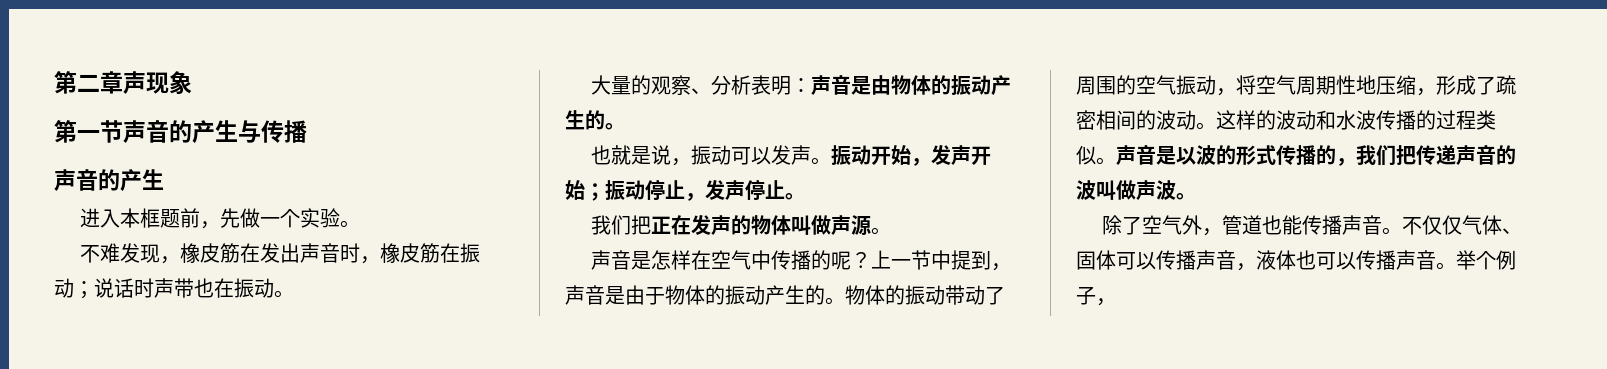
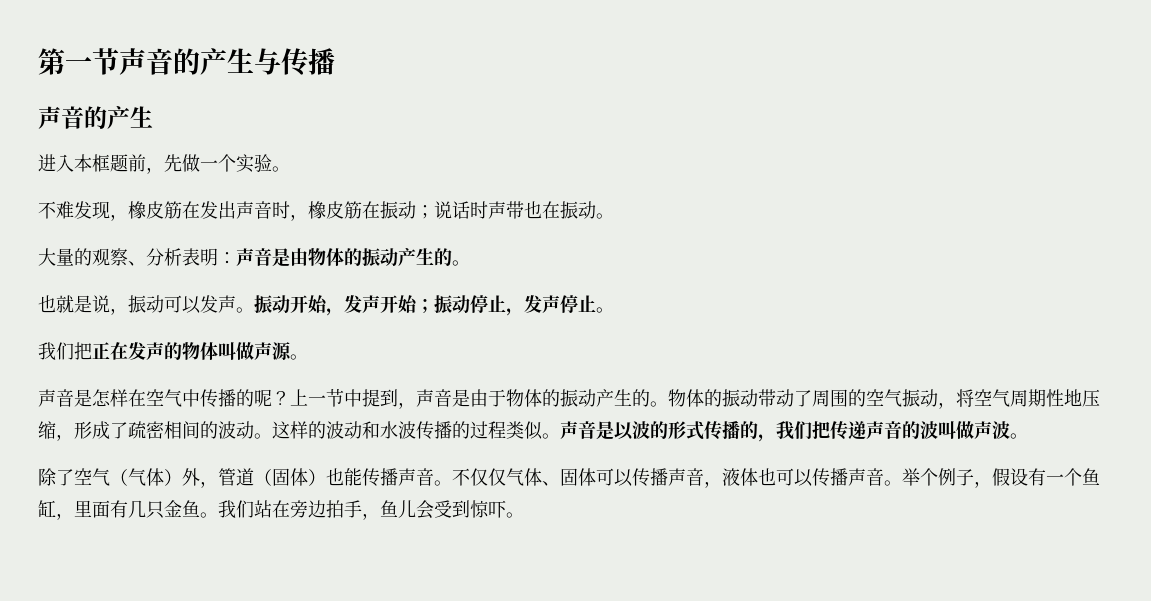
[54,71,192,94] [54,120,77,143] 第二章声现象 // 第 -> [38,48,65,75] 第
[1182,215,1263,236] 外，管道 -> [110,468,326,488] （气体）外，管道（固体）
(1116, 302) none -> [992,468,1100,486] [38,500,524,520] 假设有一个鱼缸，里面有几只金鱼。我们站在旁边拍手，鱼儿会受到惊吓。

